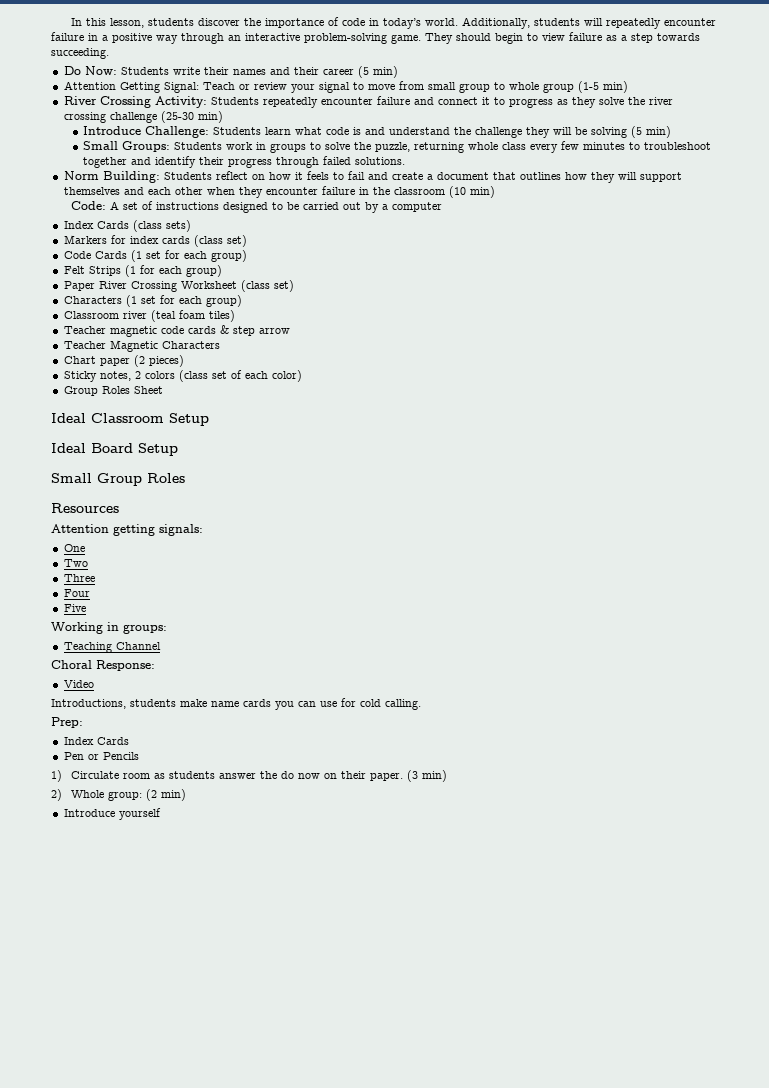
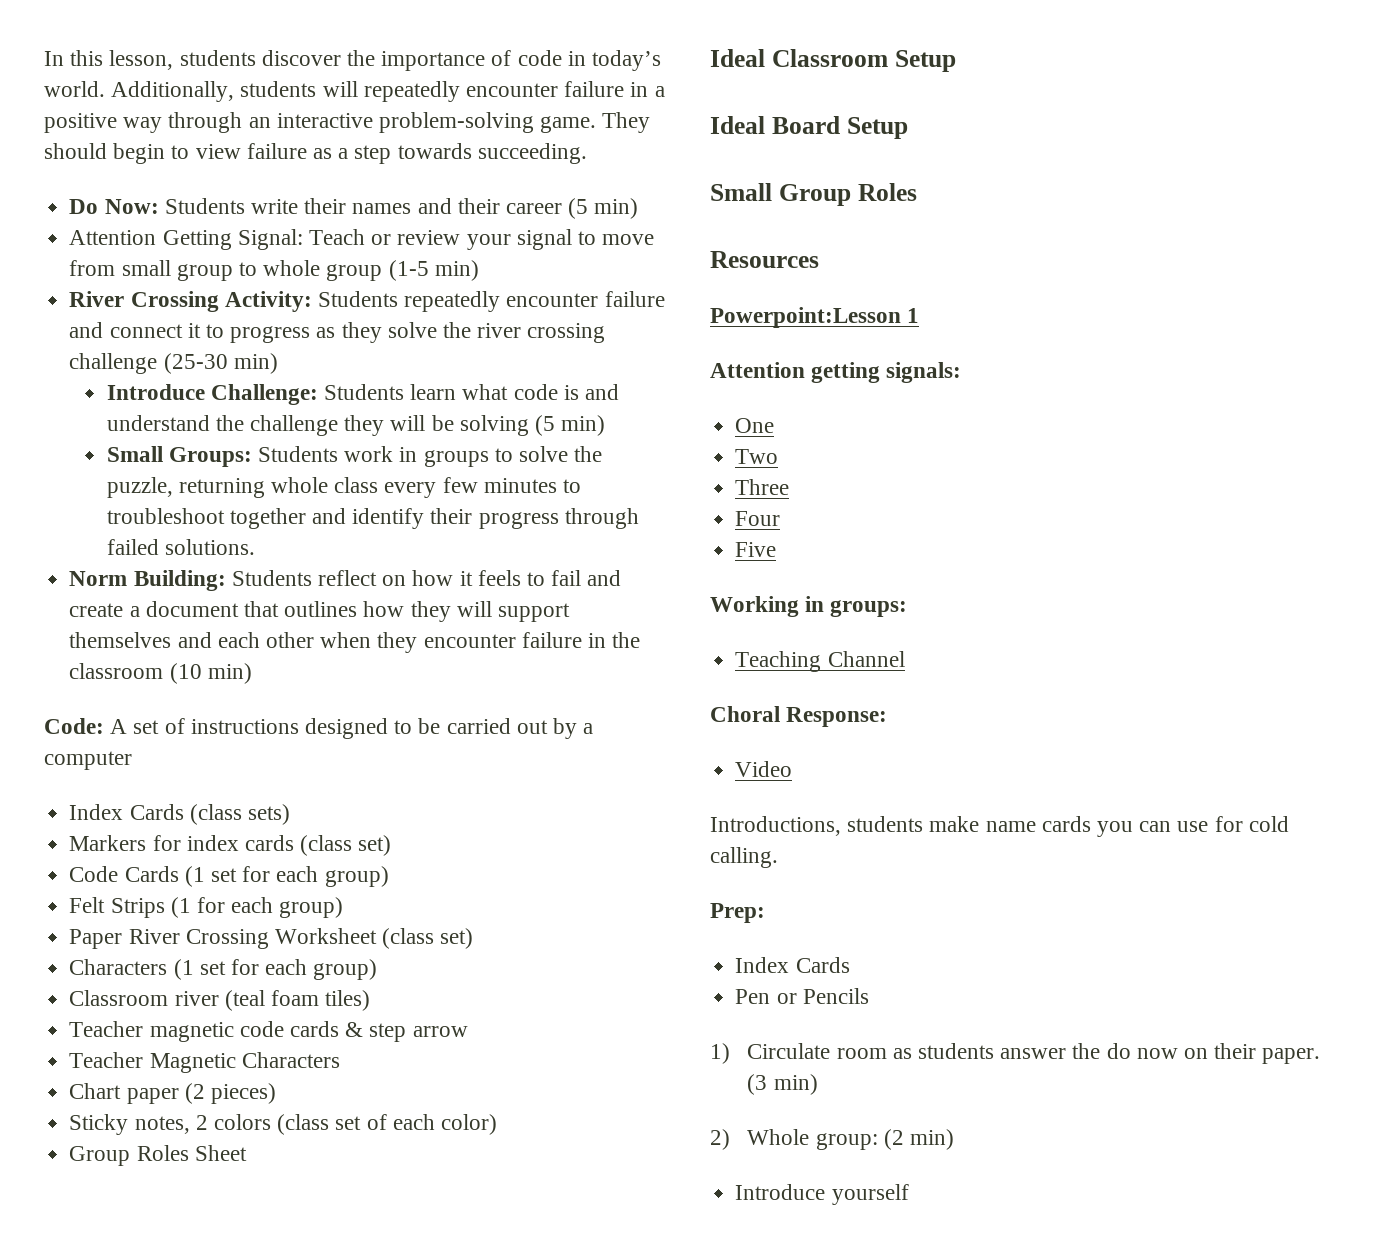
(119, 508) none -> [710,307,920,328] // Powerpoint:Lesson 1

